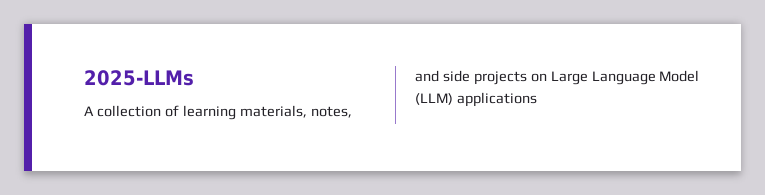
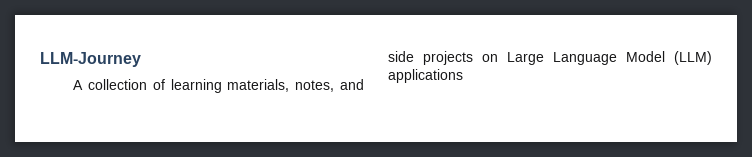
[84,70,194,86] 2025-LLMs -> [40,52,141,67] LLM-Journey

